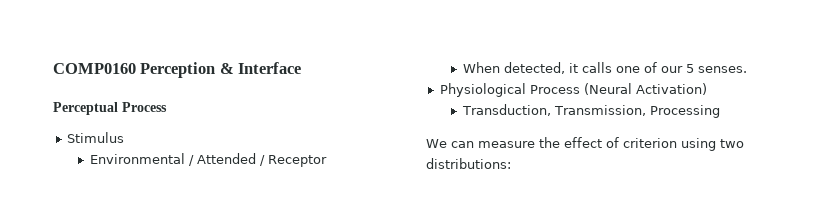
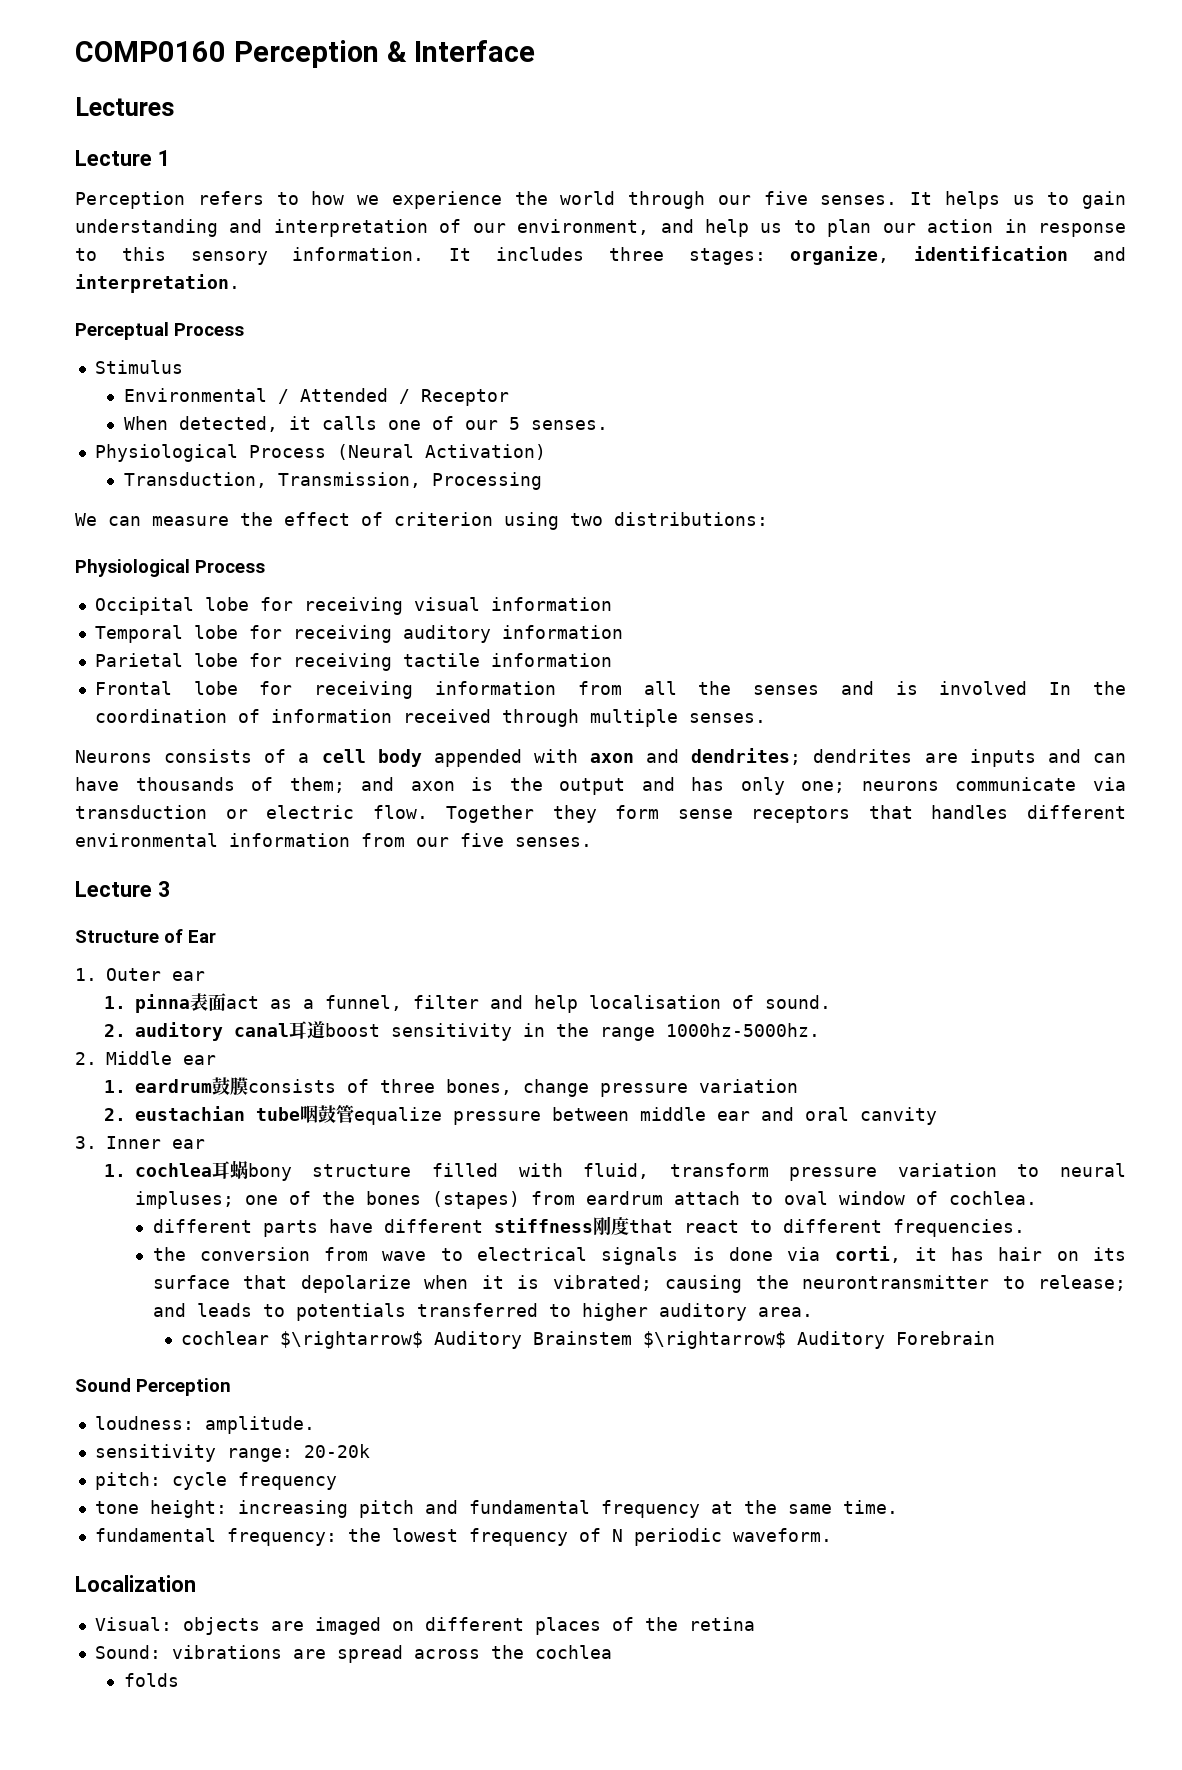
(302, 68) none -> [75,97,174,116] [75,150,170,166] [75,191,1126,209] [75,219,1126,237] [75,246,1126,265] [75,274,240,293] // Lectures // Lecture 1 // Perception refers to how we experience the world through our five senses. It helps us to gain understanding and interpretation of our environment, and help us to plan our action in response to this sensory information. It includes three stages: organize, identification and interpretation.
(511, 163) none -> [75,559,265,577] [94,597,612,615] [94,625,623,643] [94,653,612,671] [94,681,1126,699] [94,709,766,727] [75,748,1126,767] [75,777,1126,795] [75,805,1126,823] [75,833,592,847] [75,881,170,897] [75,929,216,943] [75,968,205,981] [103,993,831,1013] [103,1021,820,1041] [75,1051,216,1065] [103,1077,798,1097] [103,1105,937,1125] [75,1136,205,1149] [103,1160,1126,1181] [134,1191,1037,1209] [152,1216,1025,1237] [152,1246,1126,1265] [152,1275,1126,1293] [152,1303,813,1321] [181,1331,996,1349] [75,1378,231,1396] [94,1416,315,1434] [94,1444,370,1462] [94,1472,337,1490] [94,1500,898,1518] [94,1528,832,1546] [75,1575,196,1592] [94,1617,755,1635] [94,1645,612,1663] [123,1673,179,1687] // Physiological Process // Occipital lobe for receiving visual information // Temporal lobe for receiving auditory information // Parietal lobe for receiving tactile information // Frontal lobe for receiving information from all the senses and is involved In the coordination of information received through multiple senses. // Neurons consists of a cell body appended with axon and dendrites; dendrites are inputs and can have thousands of them; and axon is the output and has only one; neurons communicate via transduction or electric flow. Together they form sense receptors that handles different environmental information from our five senses. // Lecture 3 // Structure of Ear // 1. Outer ear // 1. pinna表面act as a funnel, filter and help localisation of sound. // 2. auditory canal耳道boost sensitivity in the range 1000hz-5000hz. // 2. Middle ear // 1. eardrum鼓膜consists of three bones, change pressure variation // 2. eustachian tube咽鼓管equalize pressure between middle ear and oral canvity // 3. Inner ear // 1. cochlea耳蜗bony structure filled with fluid, transform pressure variation to neural impluses; one of the bones (stapes) from eardrum attach to oval window of cochlea. // different parts have different stiffness刚度that react to different frequencies. // the conversion from wave to electrical signals is done via corti, it has hair on its surface that depolarize when it is vibrated; causing the neurontransmitter to release; and leads to potentials transferred to higher auditory area. // cochlear $\rightarrow$ Auditory Brainstem $\rightarrow$ Auditory Forebrain // Sound Perception // loudness: amplitude. // sensitivity range: 20-20k // pitch: cycle frequency // tone height: increasing pitch and fundamental frequency at the same time. // fundamental frequency: the lowest frequency of N periodic waveform. // Localization // Visual: objects are imaged on different places of the retina // Sound: vibrations are spread across the cochlea // folds

